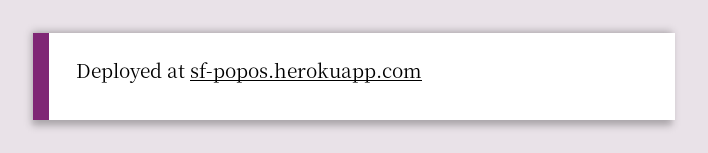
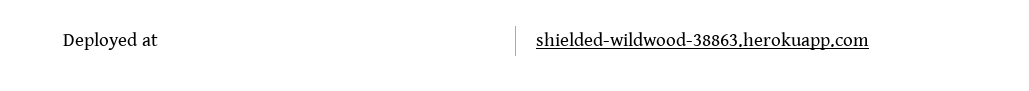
[190,62,423,83] sf-popos.herokuapp.com -> [536,32,869,50] shielded-wildwood-38863.herokuapp.com

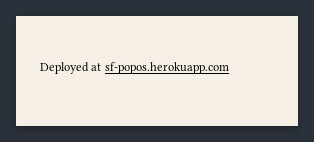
[536,32,869,50] shielded-wildwood-38863.herokuapp.com -> [104,62,229,74] sf-popos.herokuapp.com

